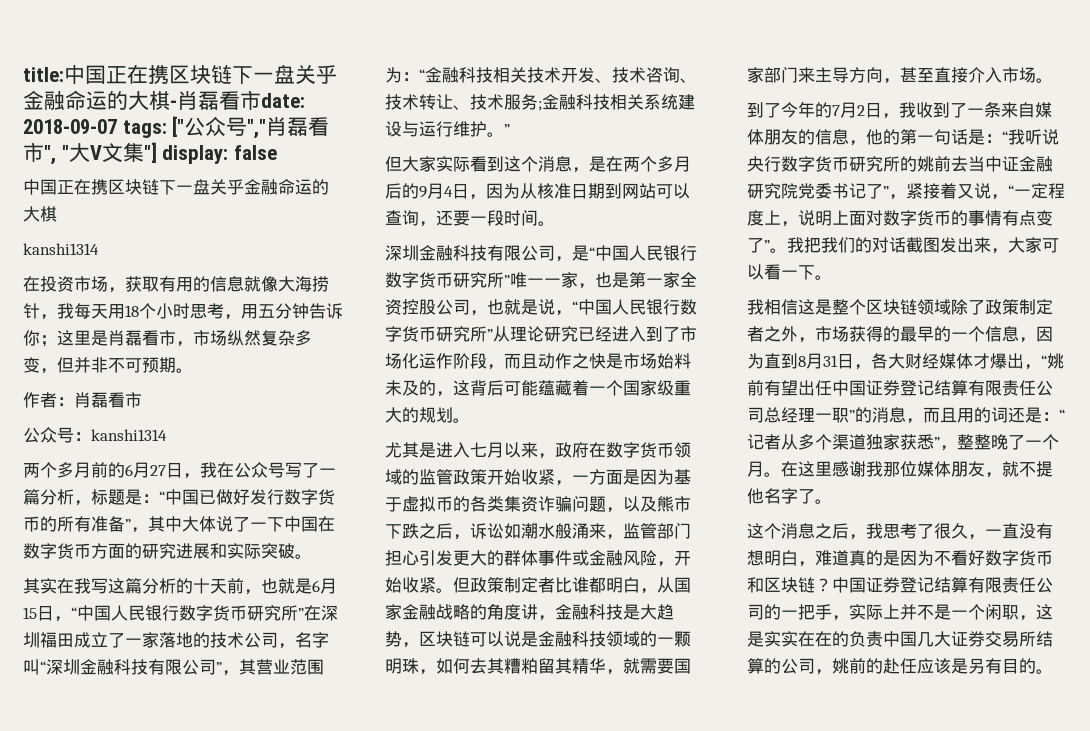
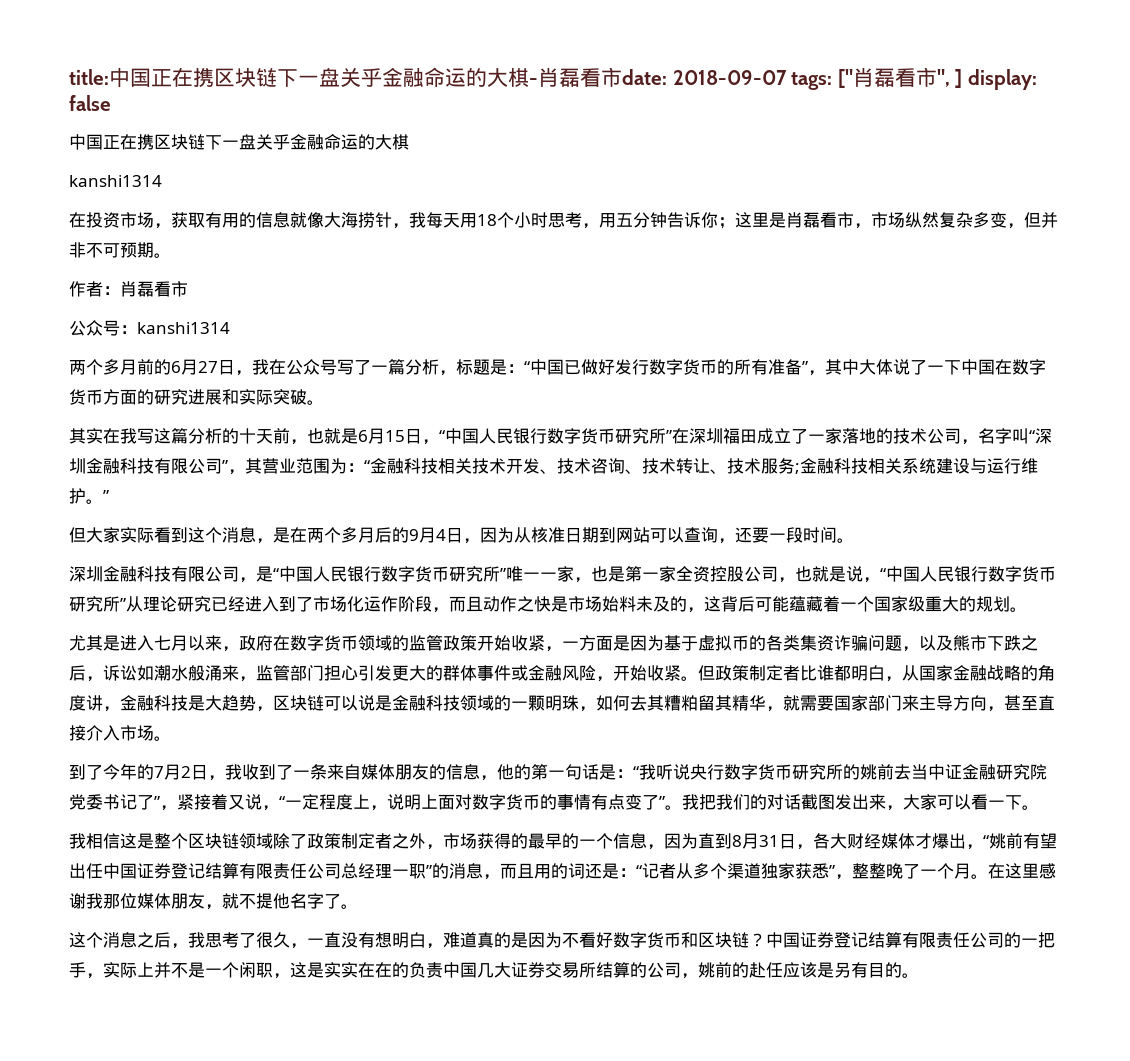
[184,116,267,139] 公众号"," -> (853, 78) none
[61,142,157,163] "大V文集"] -> [955,69,963,88] ]

